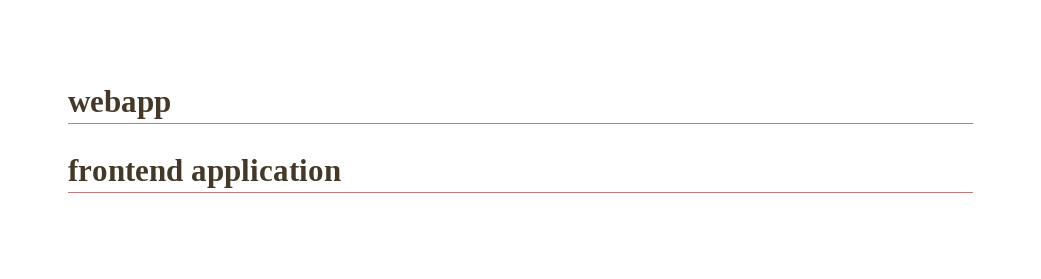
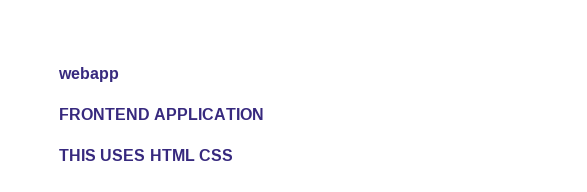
[68,159,342,188] frontend application -> [59,108,265,120] [59,149,233,161] FRONTEND APPLICATION // THIS USES HTML CSS

